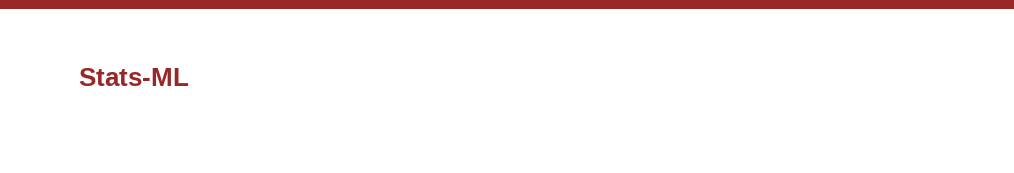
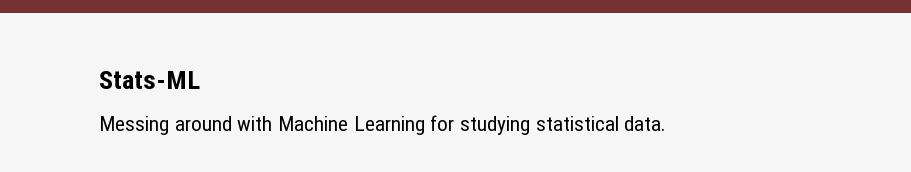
(189, 77) none -> [99,115,667,135] // Messing around with Machine Learning for studying statistical data.

